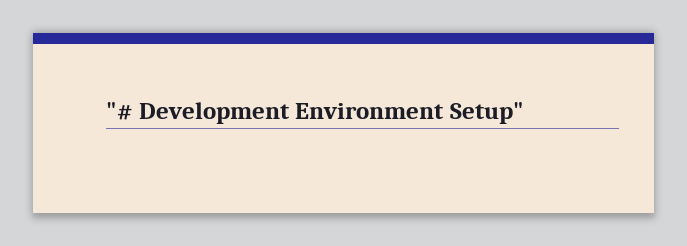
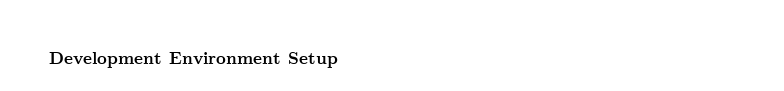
[106,102,132,120] "# -> (49, 60) none
[449,102,524,124] Setup" -> [288,52,338,68] Setup

